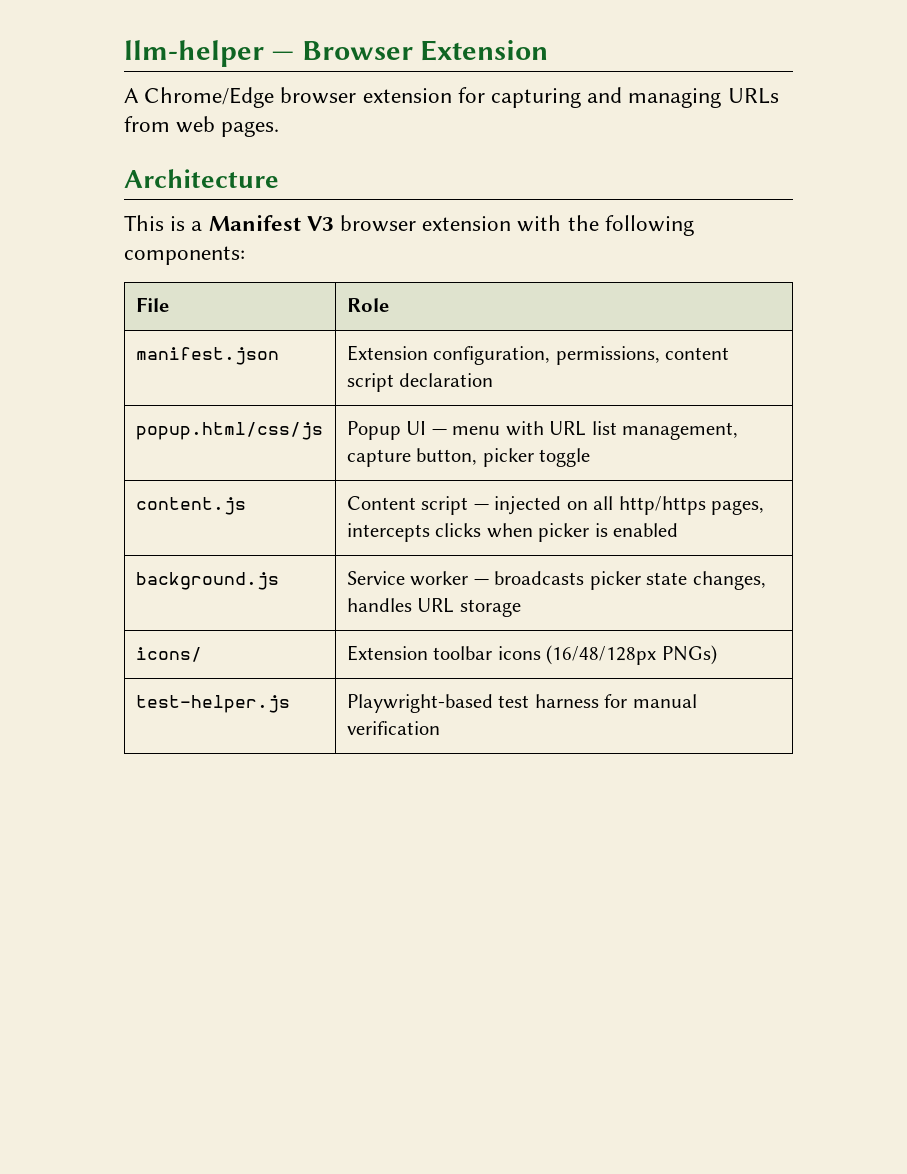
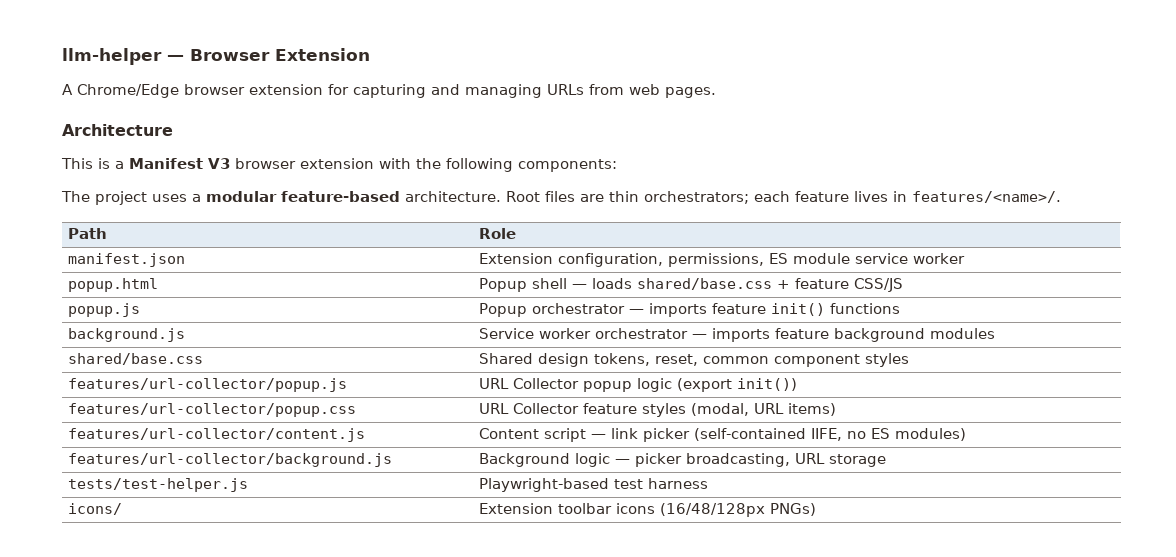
[135,297,169,312] // File -> [61,191,1061,205] [68,228,108,239] // The project uses a modular feature-based architecture. Root files are thin orchestrators; each feature lives in features/<name>/. // Path
[665,347,730,360] [346,373,494,392] [135,422,323,440] [346,421,739,440] [346,448,591,467] [135,497,246,515] [346,496,765,515] [346,523,679,542] [135,572,279,590] [346,571,766,590] [346,598,521,617] content script declaration // popup.html/css/js | Popup UI — menu with URL list management, capture button, picker toggle // content.js | Content script — injected on all http/https pages, intercepts clicks when picker is enabled // background.js | Service worker — broadcasts picker state changes, handles URL storage -> [769,253,966,264] [68,278,159,292] [479,278,904,292] [68,303,141,317] [479,303,901,317] [68,328,186,342] [479,328,996,342] [68,353,204,365] [479,353,910,367] [68,378,348,392] [479,378,798,392] [68,403,357,417] [479,403,837,417] [68,428,366,442] [479,428,967,442] [68,453,393,467] [479,453,887,467] [68,478,249,492] [479,478,709,492] ES module service worker // popup.html | Popup shell — loads shared/base.css + feature CSS/JS // popup.js | Popup orchestrator — imports feature init() functions // background.js | Service worker orchestrator — imports feature background modules // shared/base.css | Shared design tokens, reset, common component styles // features/url-collector/popup.js | URL Collector popup logic (export init()) // features/url-collector/popup.css | URL Collector feature styles (modal, URL items) // features/url-collector/content.js | Content script — link picker (self-contained IIFE, no ES modules) // features/url-collector/background.js | Background logic — picker broadcasting, URL storage // tests/test-helper.js | Playwright-based test harness
[135,695,290,713] [346,694,697,713] [346,721,440,735] // test-helper.js | Playwright-based test harness for manual verification -> (817, 509) none

